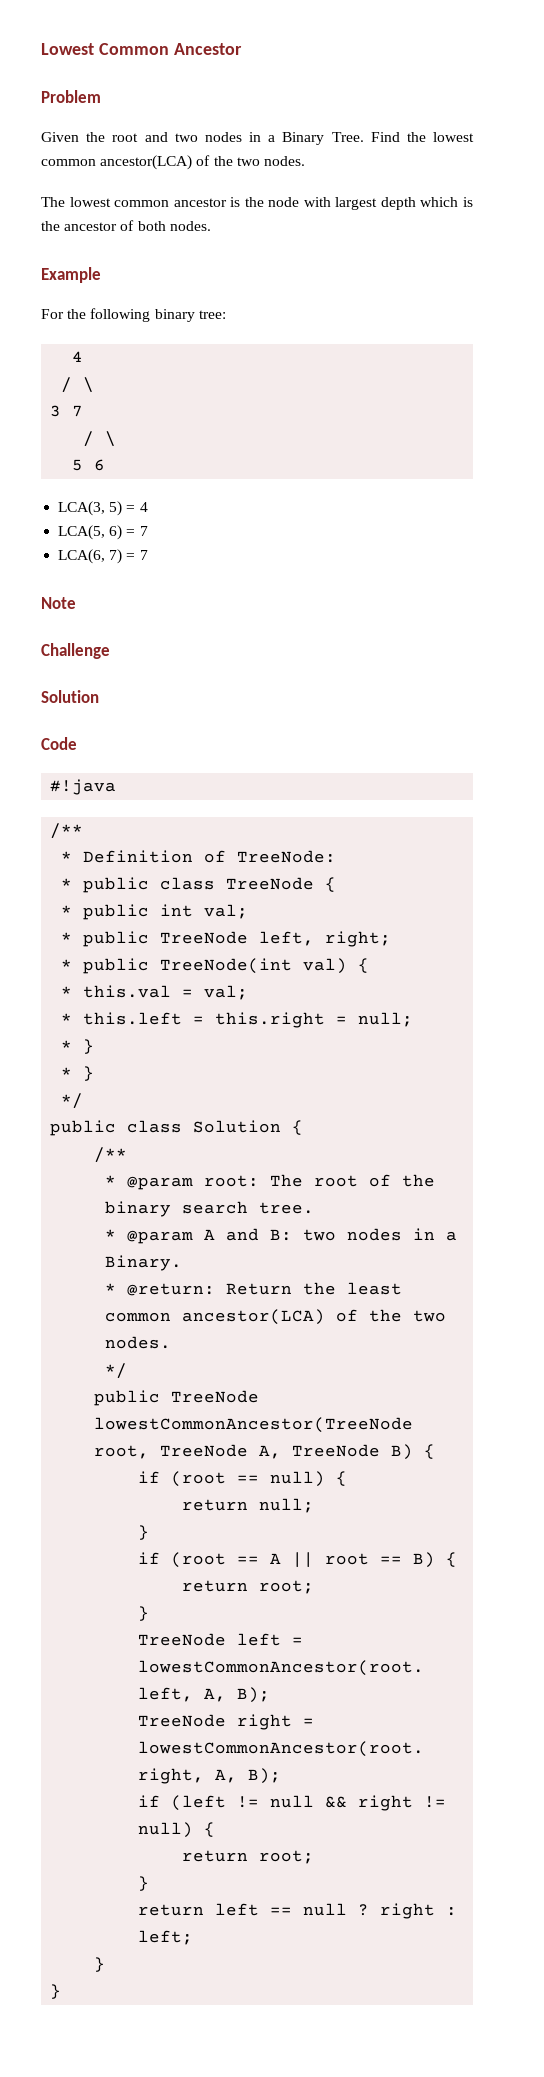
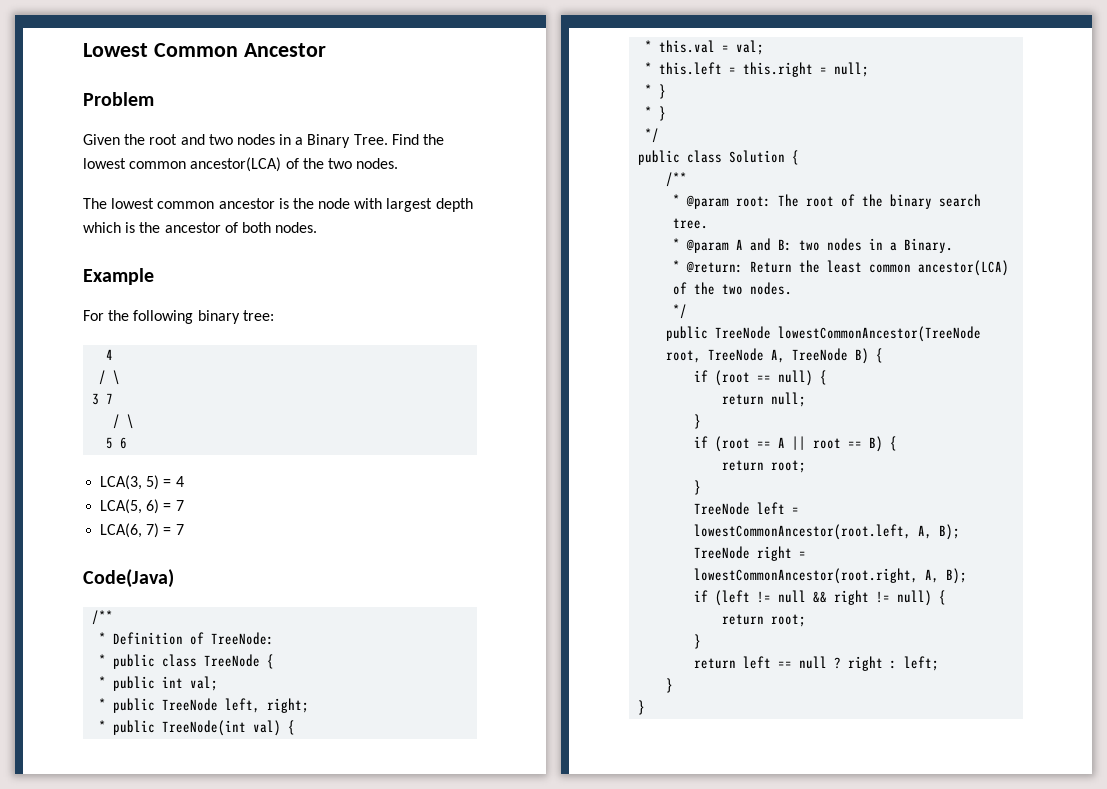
[41,597,76,609] [41,643,110,659] [41,690,99,703] [41,737,77,750] [50,779,117,795] Note // Challenge // Solution // Code // #!java -> [83,569,174,588] Code(Java)

